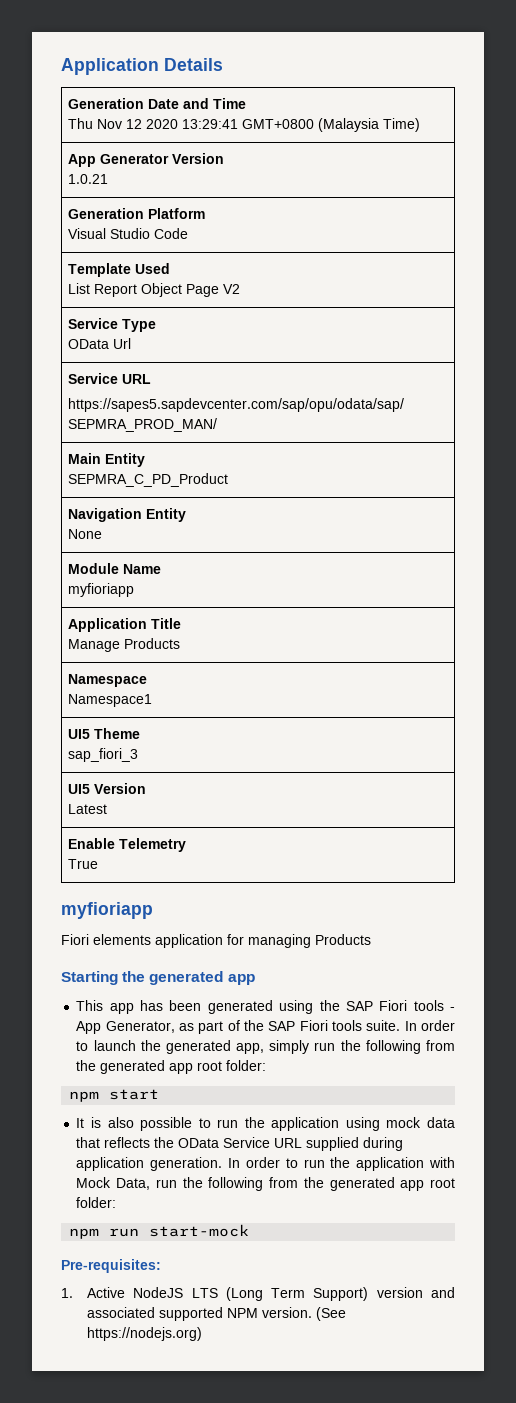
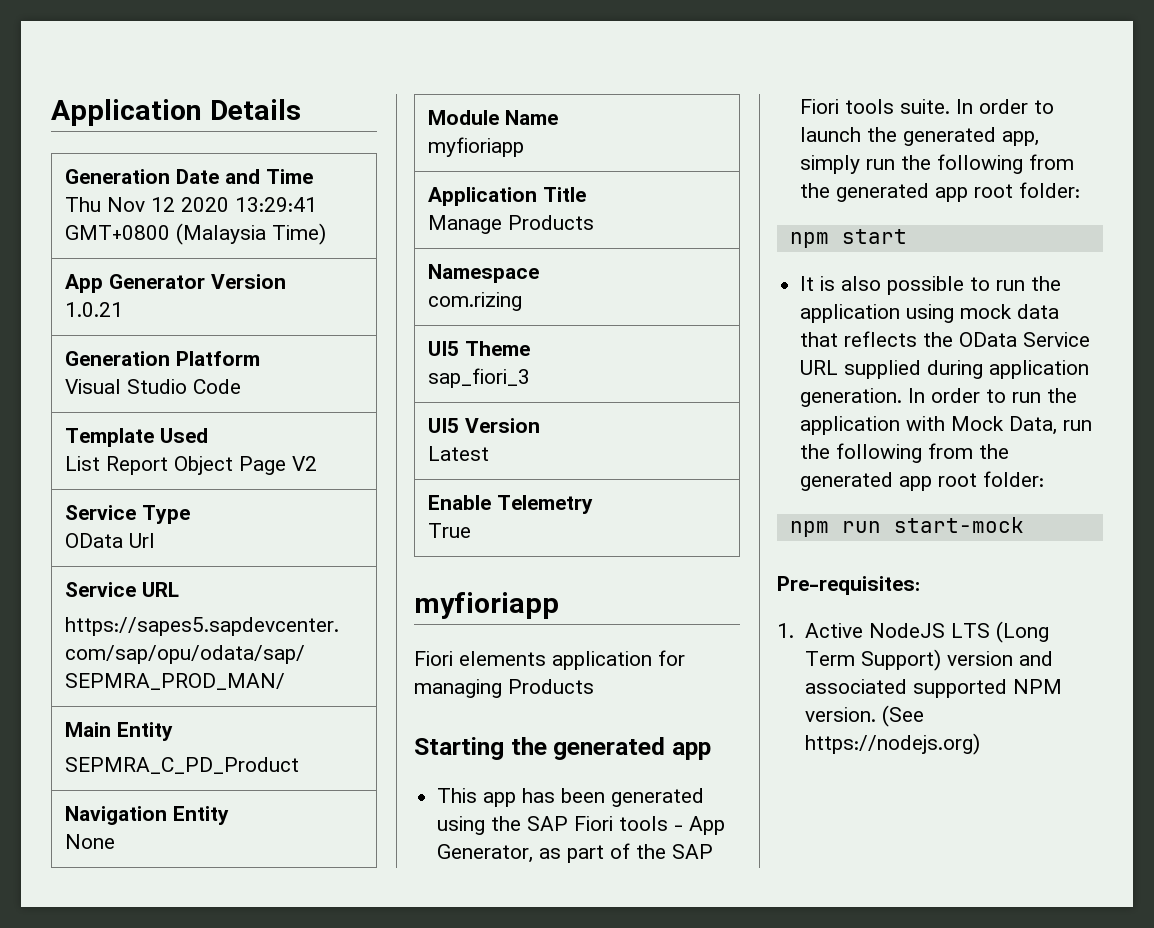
[67,694,152,707] Namespace1 -> [427,292,522,311] com.rizing

